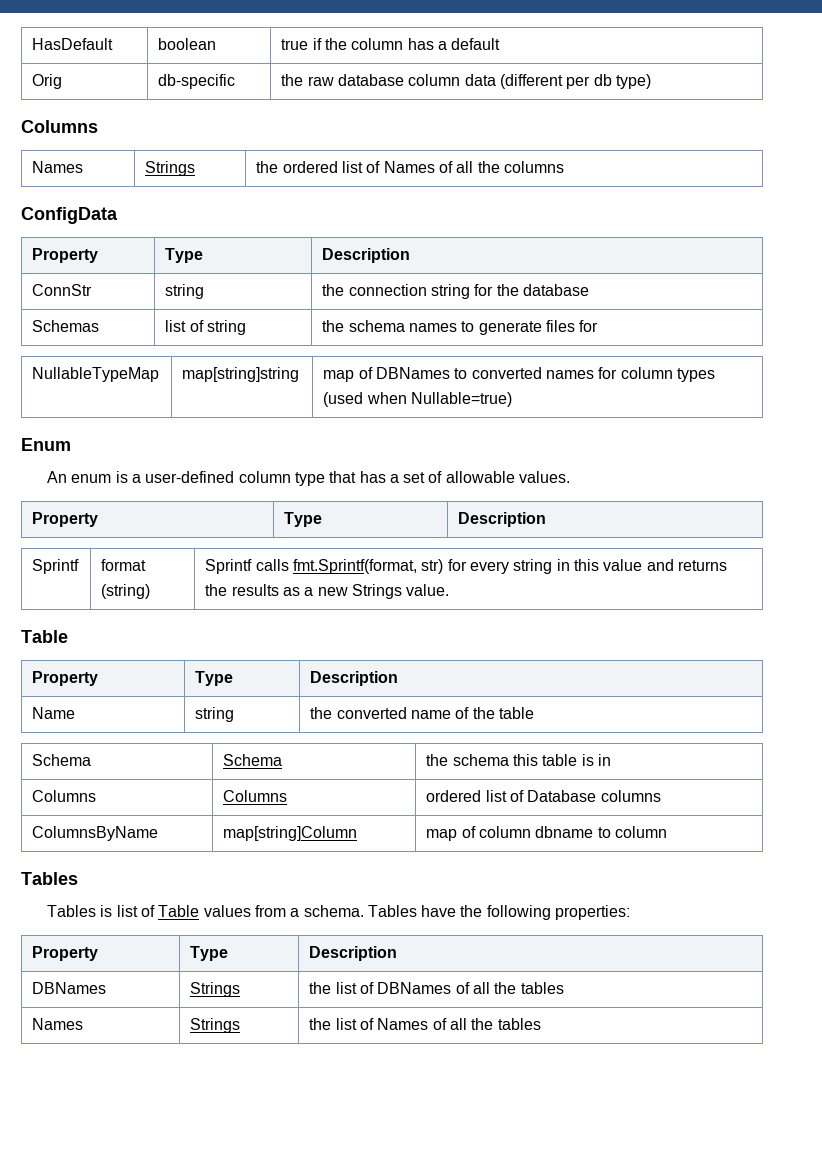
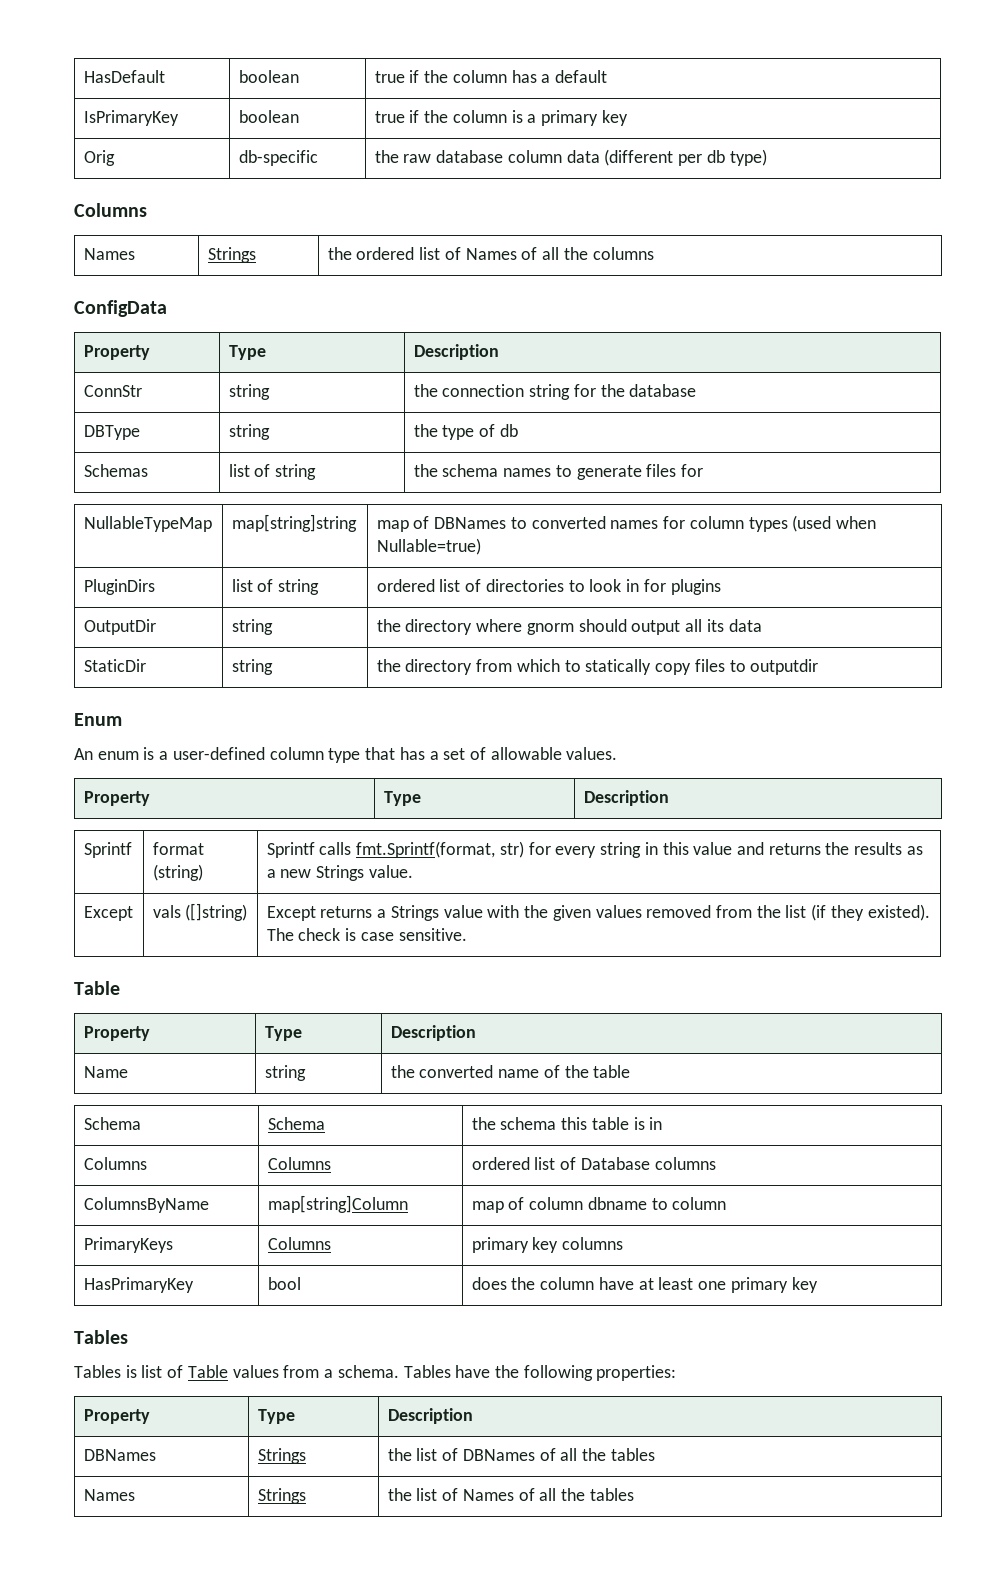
(501, 44) none -> [83,110,179,126] [238,110,299,123] [374,110,628,126] // IsPrimaryKey | boolean | true if the column is a primary key
(590, 290) none -> [83,425,140,440] [228,424,270,440] [413,424,518,440] // DBType | string | the type of db
(513, 399) none -> [83,579,155,595] [231,579,320,595] [376,579,721,595] [83,619,156,635] [231,619,273,635] [376,619,762,635] [83,659,146,672] [231,659,273,675] [376,659,819,675] // PluginDirs | list of string | ordered list of directories to look in for plugins // OutputDir | string | the directory where gnorm should output all its data // StaticDir | string | the directory from which to statically copy files to outputdir
(450, 590) none -> [83,906,133,921] [152,903,248,921] [266,904,930,921] [266,928,467,941] // Except | vals ([]string) | Except returns a Strings value with the given values removed from the list (if they existed). The check is case sensitive.
(668, 832) none -> [83,1237,173,1253] [267,1237,331,1250] [471,1237,624,1253] [83,1277,194,1293] [267,1277,301,1290] [471,1277,818,1293] // PrimaryKeys | Columns | primary key columns // HasPrimaryKey | bool | does the column have at least one primary key

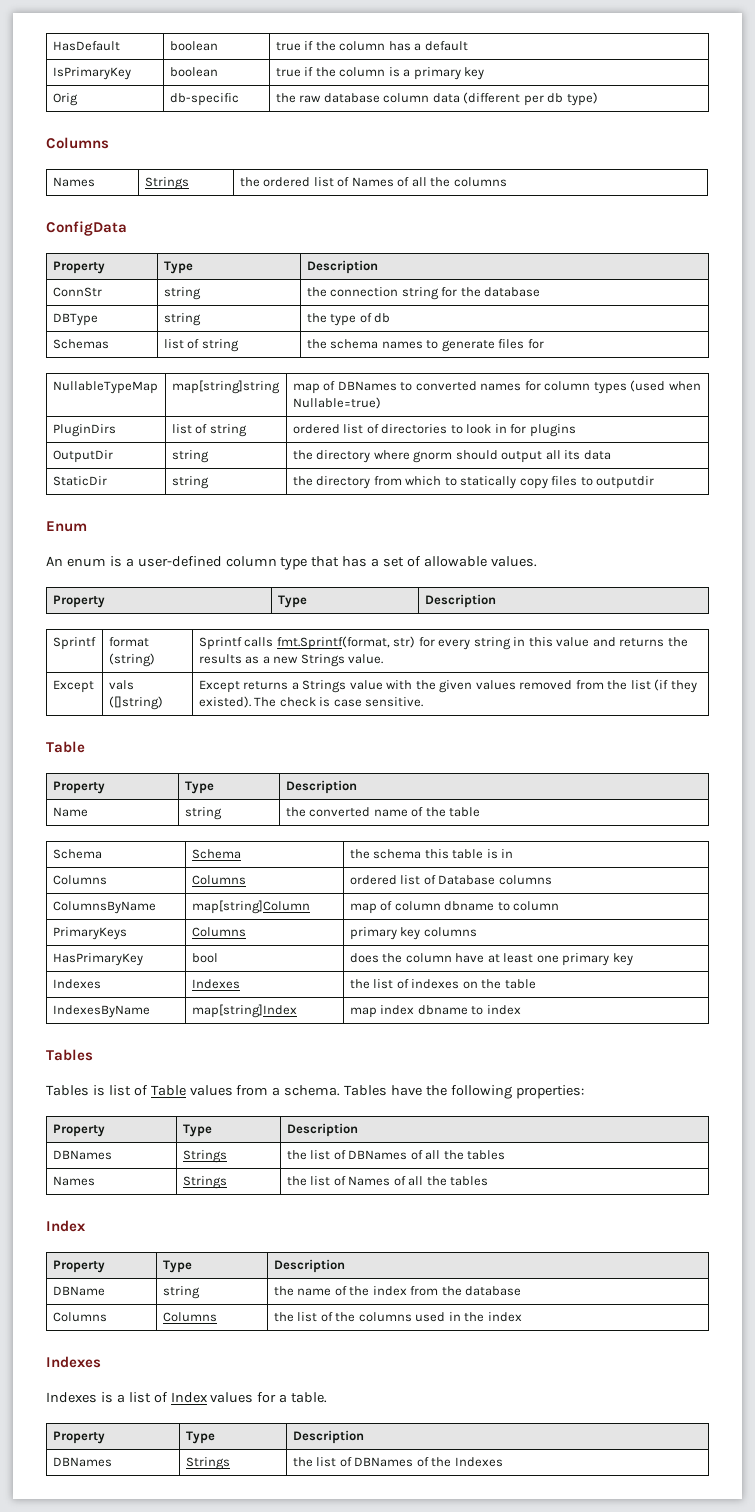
(818, 1285) none -> [52,979,101,989] [191,979,240,989] [349,979,536,989] [52,1005,150,1018] [191,1004,297,1018] [349,1005,521,1018] // Indexes | Indexes | the list of indexes on the table // IndexesByName | map[string]Index | map index dbname to index
(634, 1494) none -> [46,1220,86,1232] [52,1260,105,1273] [162,1260,192,1273] [273,1259,345,1273] [52,1286,105,1296] [162,1286,200,1299] [273,1286,522,1296] [52,1312,107,1322] [162,1312,217,1322] [273,1312,522,1322] [46,1356,101,1368] [46,1392,328,1403] [52,1431,105,1444] [185,1431,215,1444] [292,1430,364,1444] [52,1457,112,1467] [185,1457,230,1470] [292,1457,503,1467] // Index // Property | Type | Description // DBName | string | the name of the index from the database // Columns | Columns | the list of the columns used in the index // Indexes // Indexes is a list of Index values for a table. // Property | Type | Description // DBNames | Strings | the list of DBNames of the Indexes

